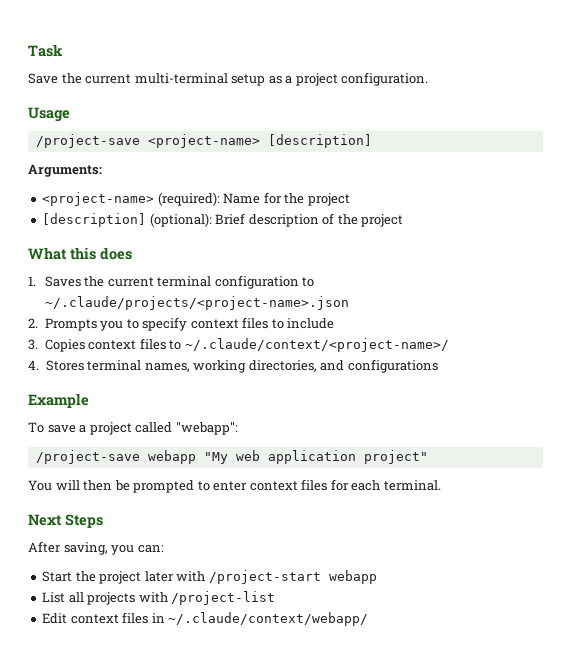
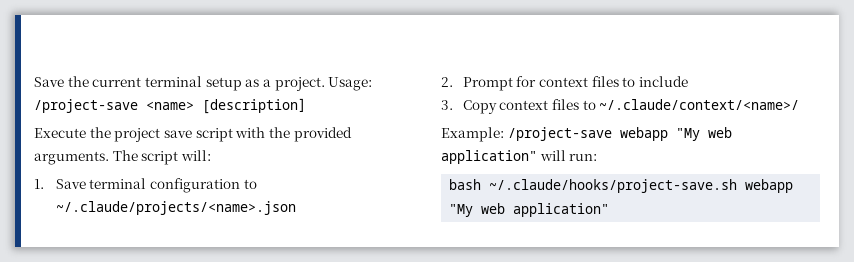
[28,44,63,57] Task // -> (34, 82) none
[134,73,228,84] multi-terminal -> [144,76,202,87] terminal
[295,72,429,86] [28,107,70,122] [35,134,372,148] [28,164,102,177] [42,192,350,206] [42,213,404,227] [28,247,132,260] [28,276,154,287] project configuration. // Usage // /project-save <project-name> [description] // Arguments: // <project-name> (required): Name for the project // [description] (optional): Brief description of the project // What this does // 1. Saves the current -> [274,77,373,91] [34,98,306,114] [34,127,352,142] [34,150,211,165] [34,179,86,189] project. Usage: /project-save <name> [description] // Execute the project save script with the provided arguments. The script will: // 1. Save
[44,296,349,310] ~/.claude/projects/<project-name>.json -> [55,201,296,215] ~/.claude/projects/<name>.json
[44,317,188,331] Prompts you to specify -> [462,76,537,91] Prompt for
[44,338,449,352] [28,359,438,373] [28,393,89,408] [28,422,238,435] [35,450,428,464] [28,479,441,493] [28,514,103,528] [28,541,164,555] [42,570,377,584] [42,591,276,605] [42,612,369,626] Copies context files to ~/.claude/context/<project-name>/ // 4. Stores terminal names, working directories, and configurations // Example // To save a project called "webapp": // /project-save webapp "My web application project" // You will then be prompted to enter context files for each terminal. // Next Steps // After saving, you can: // Start the project later with /project-start webapp // List all projects with /project-list // Edit context files in ~/.claude/context/webapp/ -> [462,99,800,114] [441,127,732,142] [441,150,598,164] [449,179,794,193] [449,203,610,217] Copy context files to ~/.claude/context/<name>/ // Example: /project-save webapp "My web application" will run: // bash ~/.claude/hooks/project-save.sh webapp "My web application"

